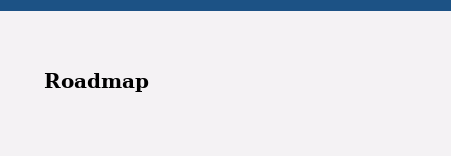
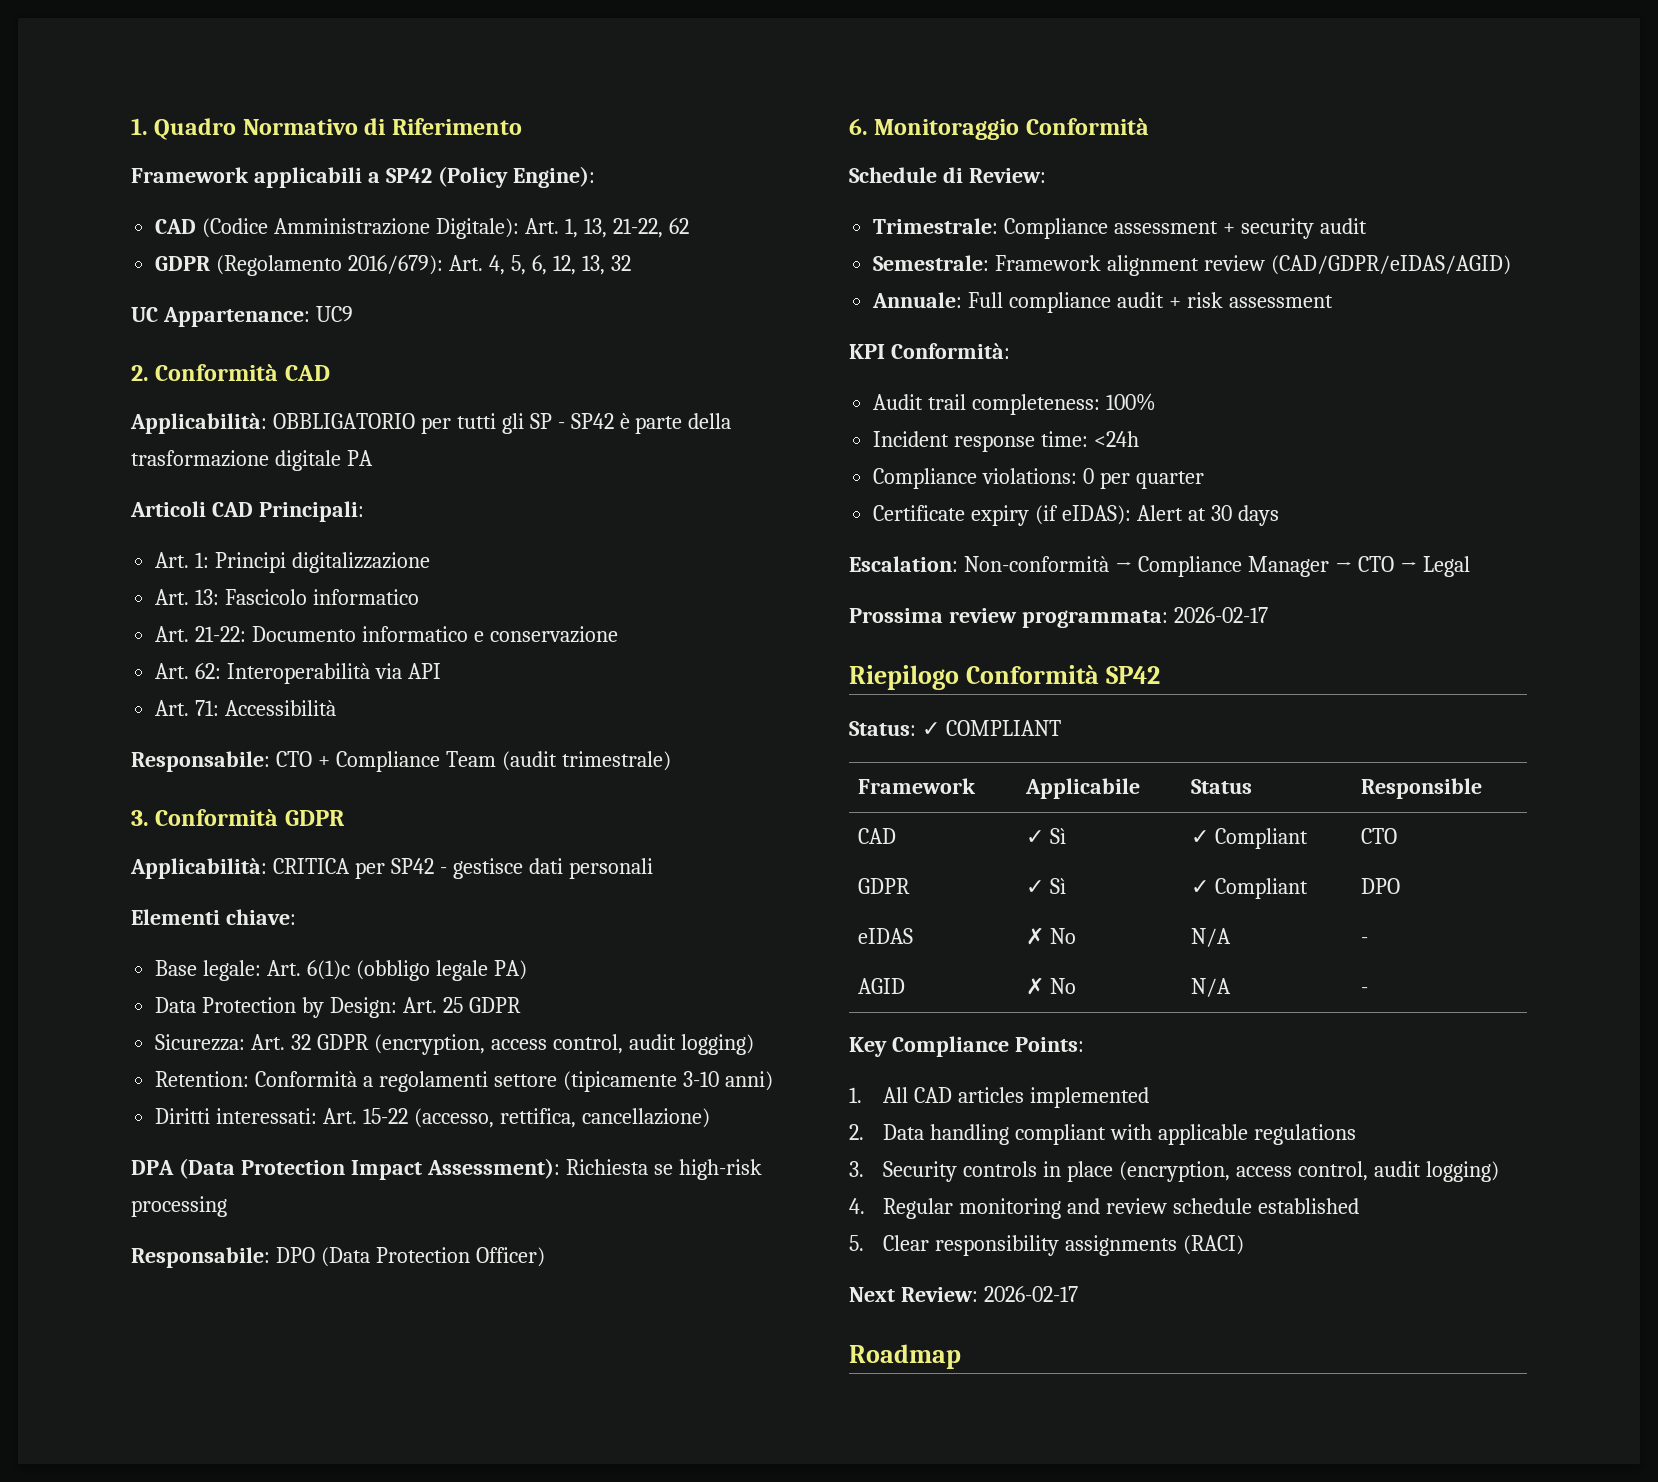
(44, 82) none -> [131,118,522,140] [131,166,595,188] [155,218,689,239] [155,255,631,276] [131,306,353,327] [131,364,330,381] [130,413,732,434] [131,450,373,471] [130,501,364,522] [155,552,431,573] [155,589,420,605] [155,626,618,643] [155,663,441,684] [155,700,337,716] [131,751,671,772] [131,809,345,826] [130,858,653,879] [131,909,296,925] [155,960,527,981] [155,997,521,1018] [155,1034,754,1055] [155,1071,773,1092] [155,1108,710,1128] [131,1158,762,1180] [131,1196,227,1217] [131,1247,545,1268] [849,118,1149,140] [849,167,1046,183] [873,218,1367,239] [873,255,1511,276] [872,292,1333,313] [849,343,1010,359] [873,393,1157,415] [873,431,1140,452] [873,468,1204,489] [873,505,1279,526] [849,556,1470,577] [849,607,1268,628] [849,665,1160,690] [849,720,1061,736] [857,778,976,794] [1024,778,1140,799] [1190,779,1252,794] [1360,778,1482,799] [857,828,896,844] [1025,828,1066,844] [1190,828,1308,849] [1360,828,1397,844] [857,878,910,894] [1025,878,1066,894] [1190,878,1308,899] [1360,878,1400,894] [857,928,913,944] [1025,927,1076,945] [1190,928,1231,947] [1360,937,1368,944] [857,978,905,994] [1025,977,1076,995] [1190,978,1231,997] [1360,987,1368,994] [849,1036,1084,1057] [849,1087,1149,1108] [849,1124,1356,1145] [849,1161,1499,1182] [849,1198,1359,1219] [849,1235,1244,1256] [849,1286,1078,1302] 1. Quadro Normativo di Riferimento // Framework applicabili a SP42 (Policy Engine): // CAD (Codice Amministrazione Digitale): Art. 1, 13, 21-22, 62 // GDPR (Regolamento 2016/679): Art. 4, 5, 6, 12, 13, 32 // UC Appartenance: UC9 // 2. Conformità CAD // Applicabilità: OBBLIGATORIO per tutti gli SP - SP42 è parte della trasformazione digitale PA // Articoli CAD Principali: // Art. 1: Principi digitalizzazione // Art. 13: Fascicolo informatico // Art. 21-22: Documento informatico e conservazione // Art. 62: Interoperabilità via API // Art. 71: Accessibilità // Responsabile: CTO + Compliance Team (audit trimestrale) // 3. Conformità GDPR // Applicabilità: CRITICA per SP42 - gestisce dati personali // Elementi chiave: // Base legale: Art. 6(1)c (obbligo legale PA) // Data Protection by Design: Art. 25 GDPR // Sicurezza: Art. 32 GDPR (encryption, access control, audit logging) // Retention: Conformità a regolamenti settore (tipicamente 3-10 anni) // Diritti interessati: Art. 15-22 (accesso, rettifica, cancellazione) // DPA (Data Protection Impact Assessment): Richiesta se high-risk processing // Responsabile: DPO (Data Protection Officer) // 6. Monitoraggio Conformità // Schedule di Review: // Trimestrale: Compliance assessment + security audit // Semestrale: Framework alignment review (CAD/GDPR/eIDAS/AGID) // Annuale: Full compliance audit + risk assessment // KPI Conformità: // Audit trail completeness: 100% // Incident response time: <24h // Compliance violations: 0 per quarter // Certificate expiry (if eIDAS): Alert at 30 days // Escalation: Non-conformità → Compliance Manager → CTO → Legal // Prossima review programmata: 2026-02-17 // Riepilogo Conformità SP42 // Status: ✓ COMPLIANT // Framework | Applicabile | Status | Responsible // CAD | ✓ Sì | ✓ Compliant | CTO // GDPR | ✓ Sì | ✓ Compliant | DPO // eIDAS | ✗ No | N/A | - // AGID | ✗ No | N/A | - // Key Compliance Points: // 1. All CAD articles implemented // 2. Data handling compliant with applicable regulations // 3. Security controls in place (encryption, access control, audit logging) // 4. Regular monitoring and review schedule established // 5. Clear responsibility assignments (RACI) // Next Review: 2026-02-17 //

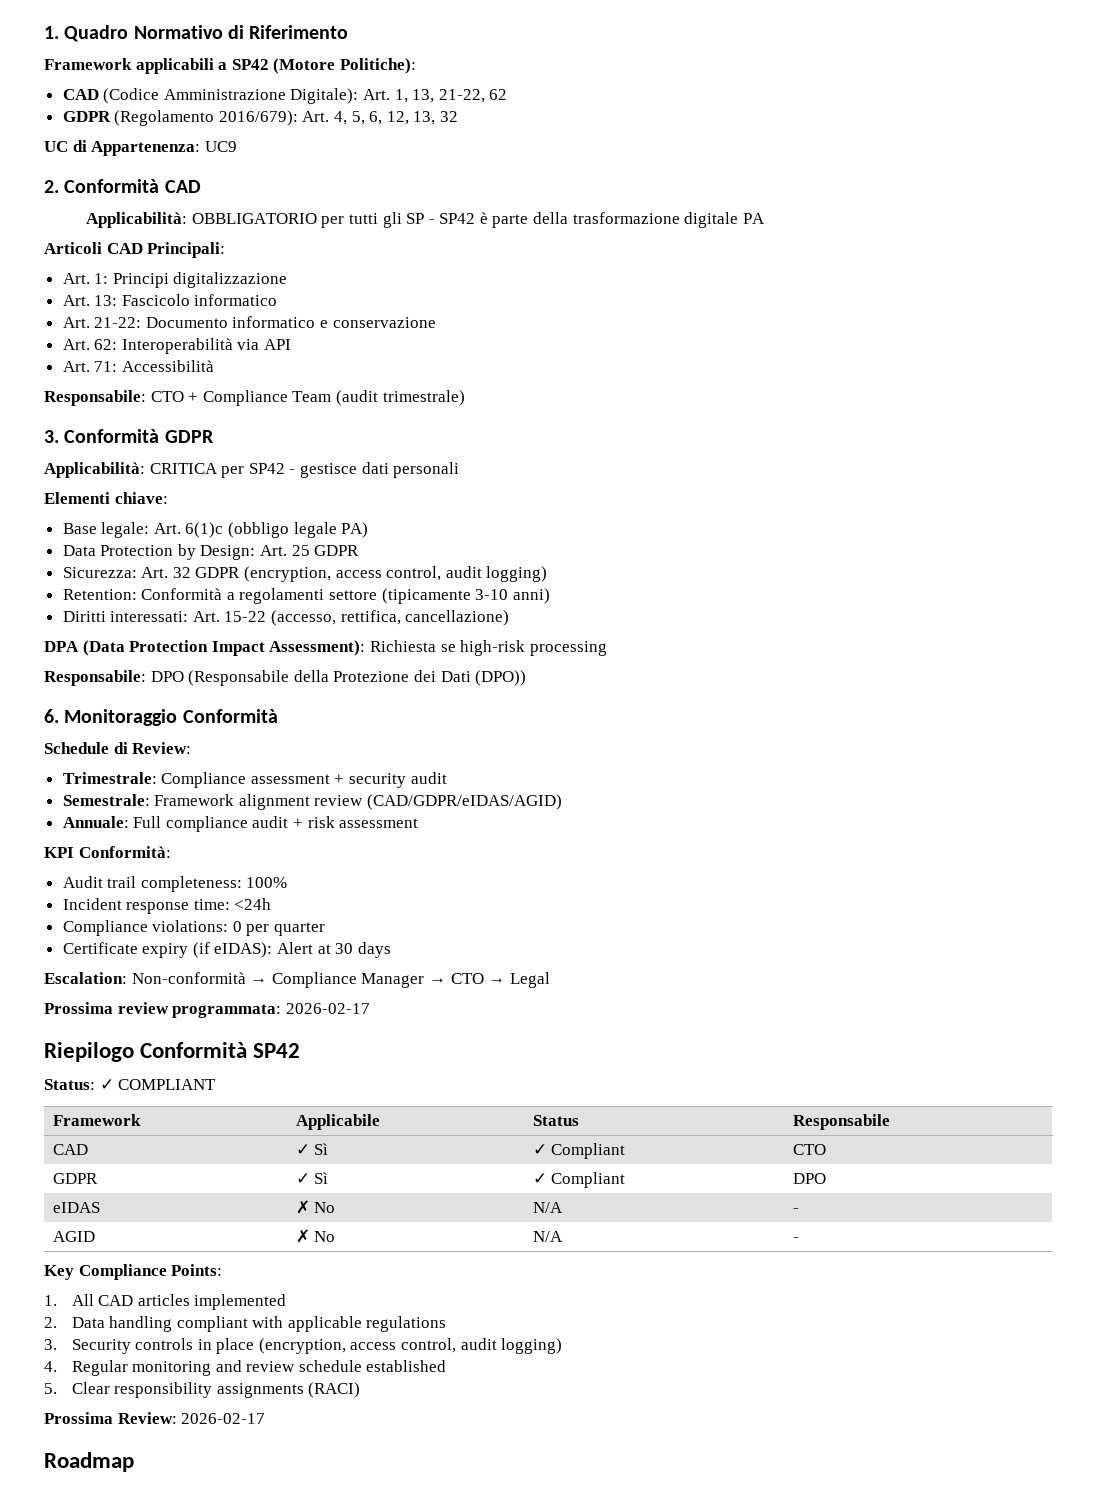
[437,166,595,188] (Policy Engine): -> [273,58,416,74] (Motore Politiche):
[162,307,310,327] Appartenance: -> [72,140,201,156] di Appartenenza:
[320,1247,545,1267] (Data Protection Officer) -> [188,670,527,686] (Responsabile della Protezione dei Dati (DPO))
[1360,778,1482,799] Responsible -> [792,1114,890,1130] Responsabile
[849,1287,895,1302] Next -> [44,1412,113,1424] Prossima

